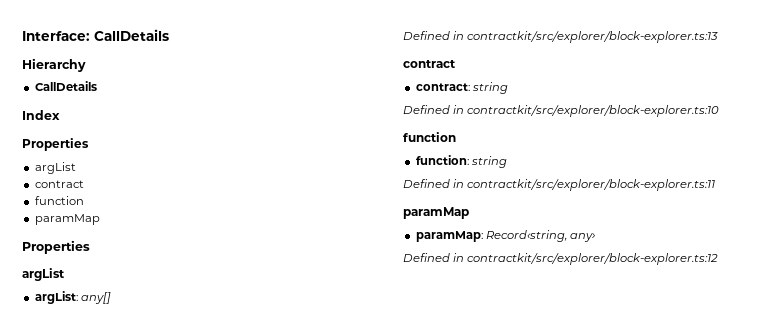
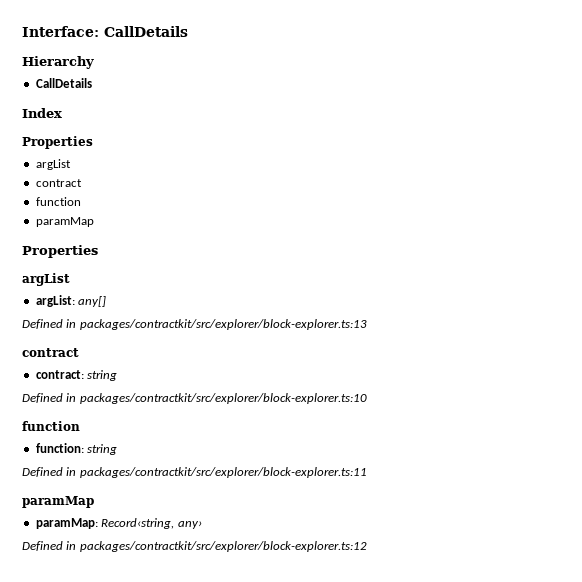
[467,31,719,43] contractkit/src/explorer/block-explorer.ts:13 -> [79,319,367,330] packages/contractkit/src/explorer/block-explorer.ts:13
[467,105,720,117] contractkit/src/explorer/block-explorer.ts:10 -> [79,393,367,404] packages/contractkit/src/explorer/block-explorer.ts:10
[467,179,716,191] contractkit/src/explorer/block-explorer.ts:11 -> [79,467,367,478] packages/contractkit/src/explorer/block-explorer.ts:11
[467,253,719,265] contractkit/src/explorer/block-explorer.ts:12 -> [79,541,367,552] packages/contractkit/src/explorer/block-explorer.ts:12

